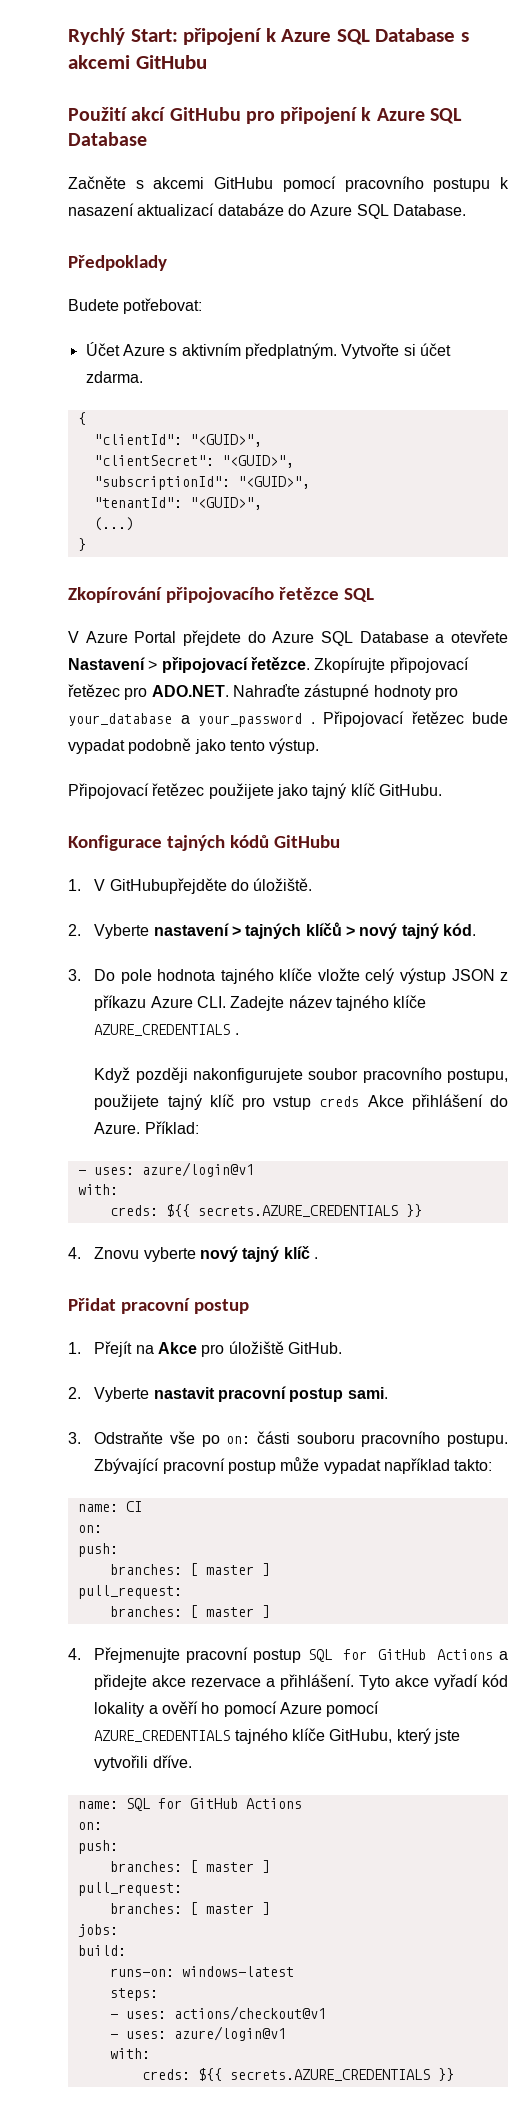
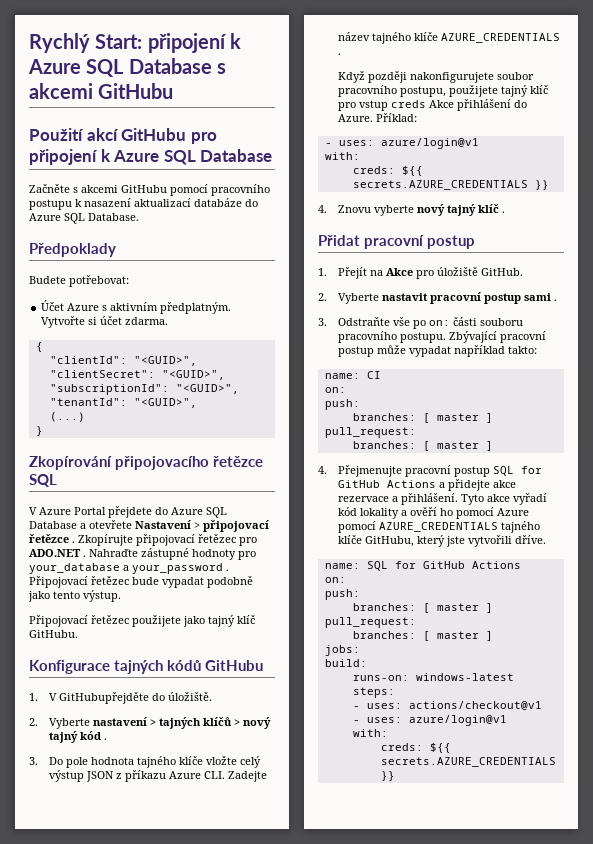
[250,657,310,670] řetězce. -> [29,534,75,543] řetězce .
[151,685,229,697] ADO.NET. -> [29,549,86,557] ADO.NET .
[443,923,477,936] kód. -> [80,731,108,740] kód .
[347,1387,388,1399] sami. -> [524,293,558,301] sami .

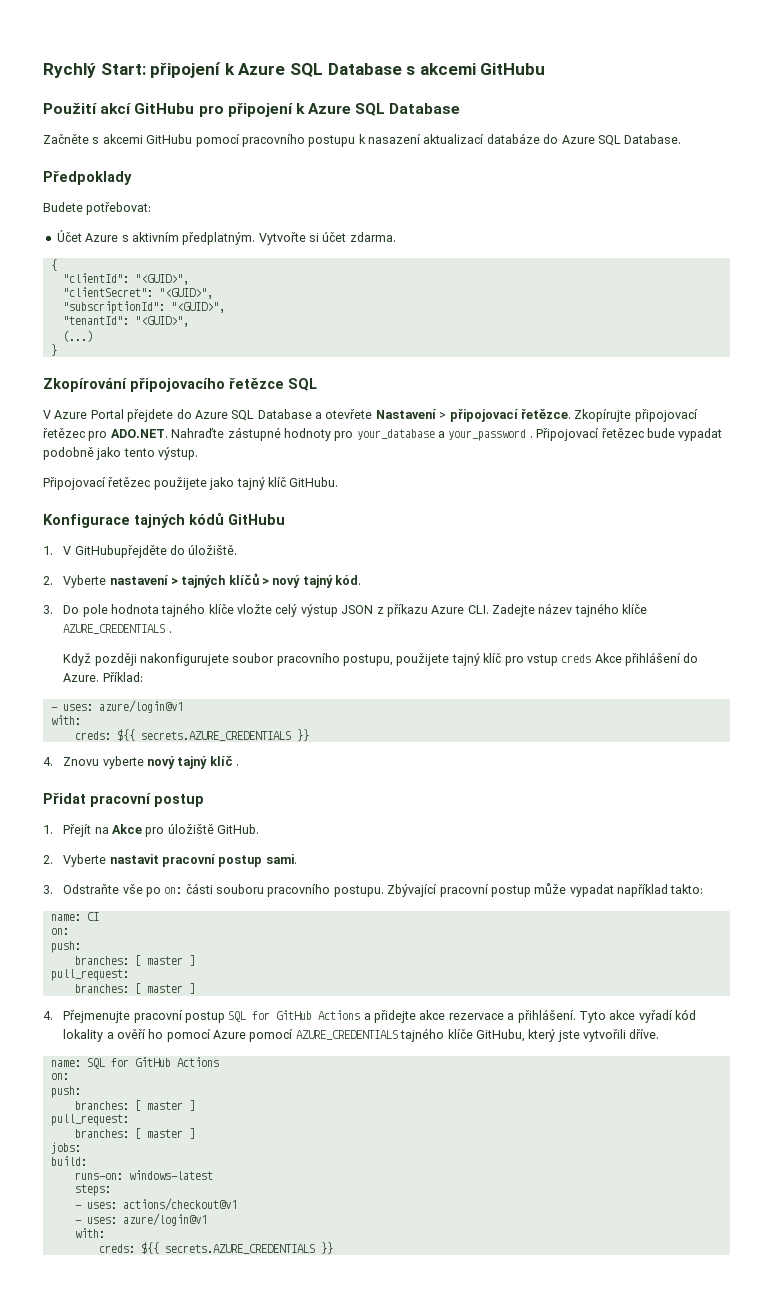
[29,534,75,543] řetězce . -> [520,409,571,419] řetězce.
[29,549,86,557] ADO.NET . -> [110,429,168,438] ADO.NET.
[80,731,108,740] kód . -> [335,575,362,585] kód.
[524,293,558,301] sami . -> [265,854,297,864] sami.

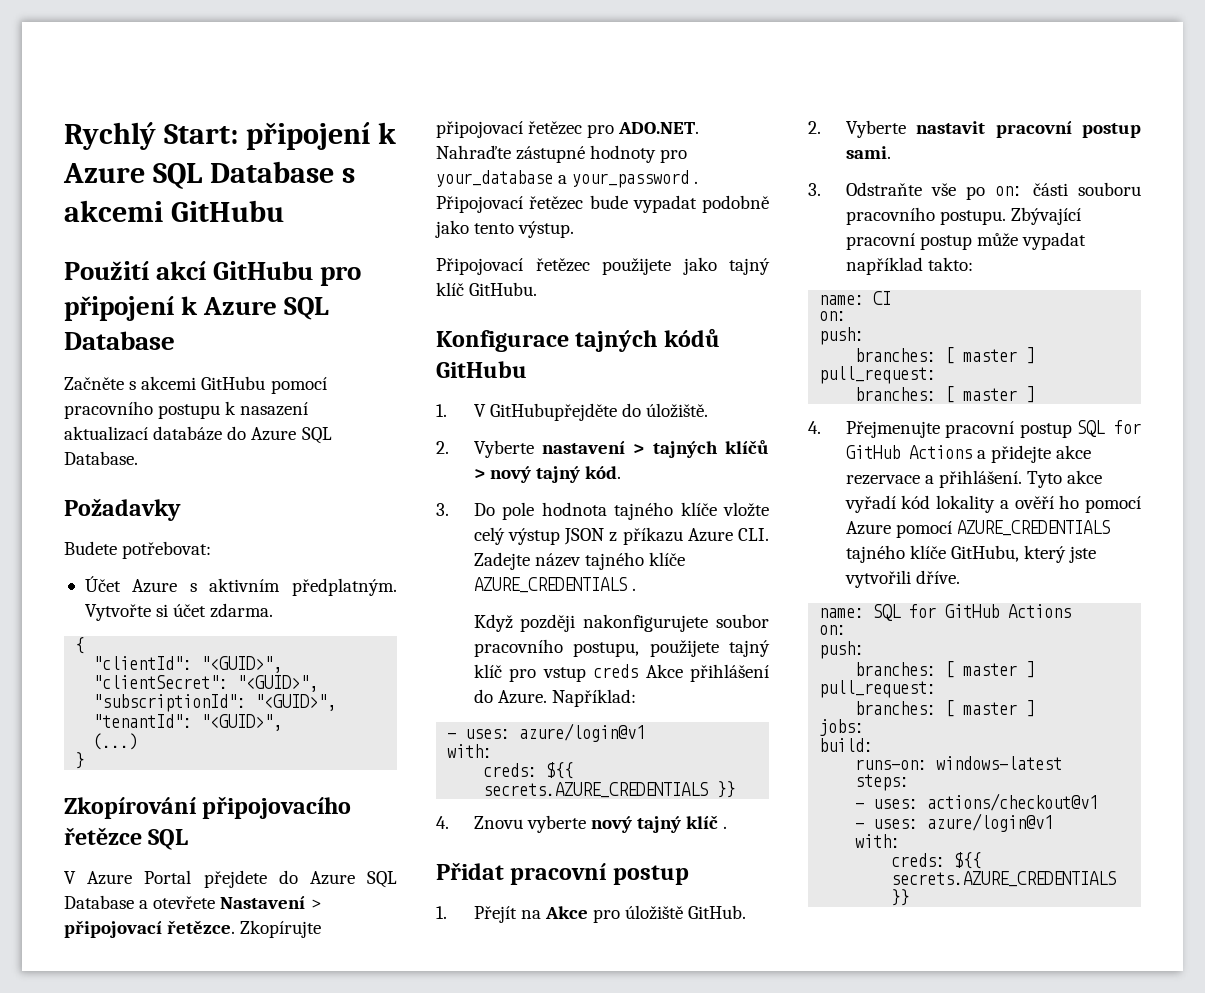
[43,171,132,185] Předpoklady -> [64,498,181,521] Požadavky
[102,672,143,682] Příklad: -> [551,689,636,707] Například:

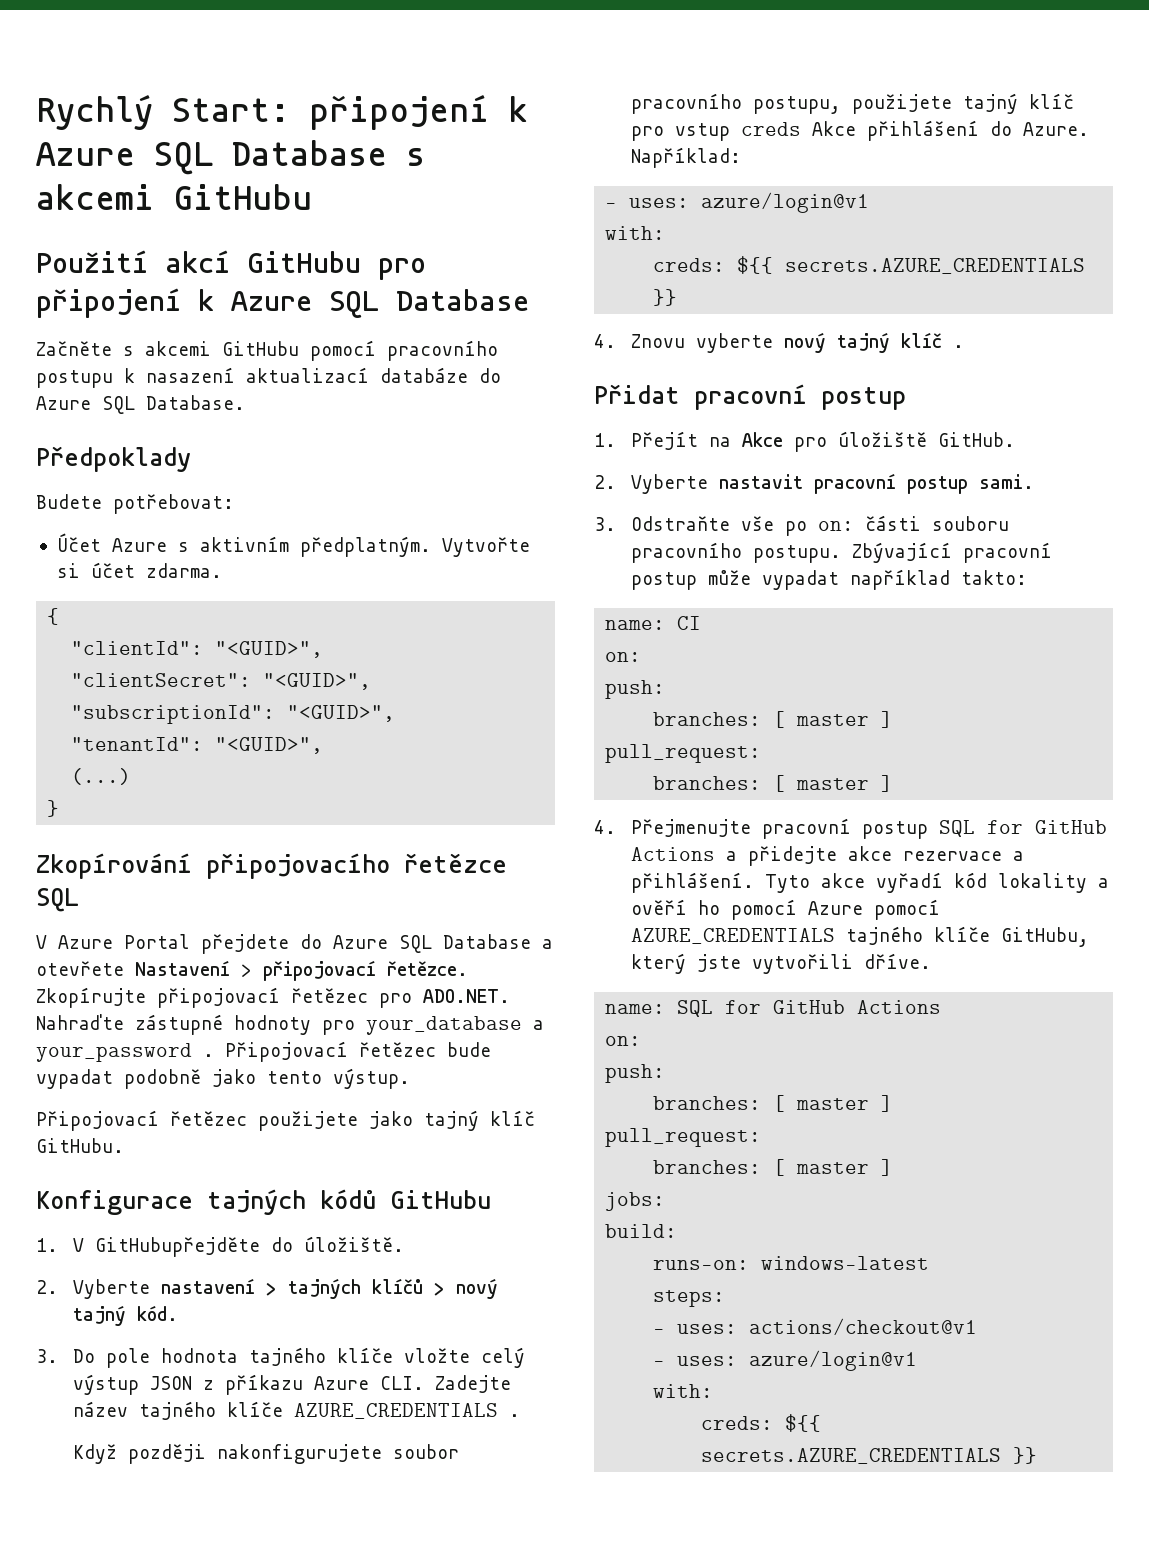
[64,498,181,521] Požadavky -> [36,446,191,472] Předpoklady

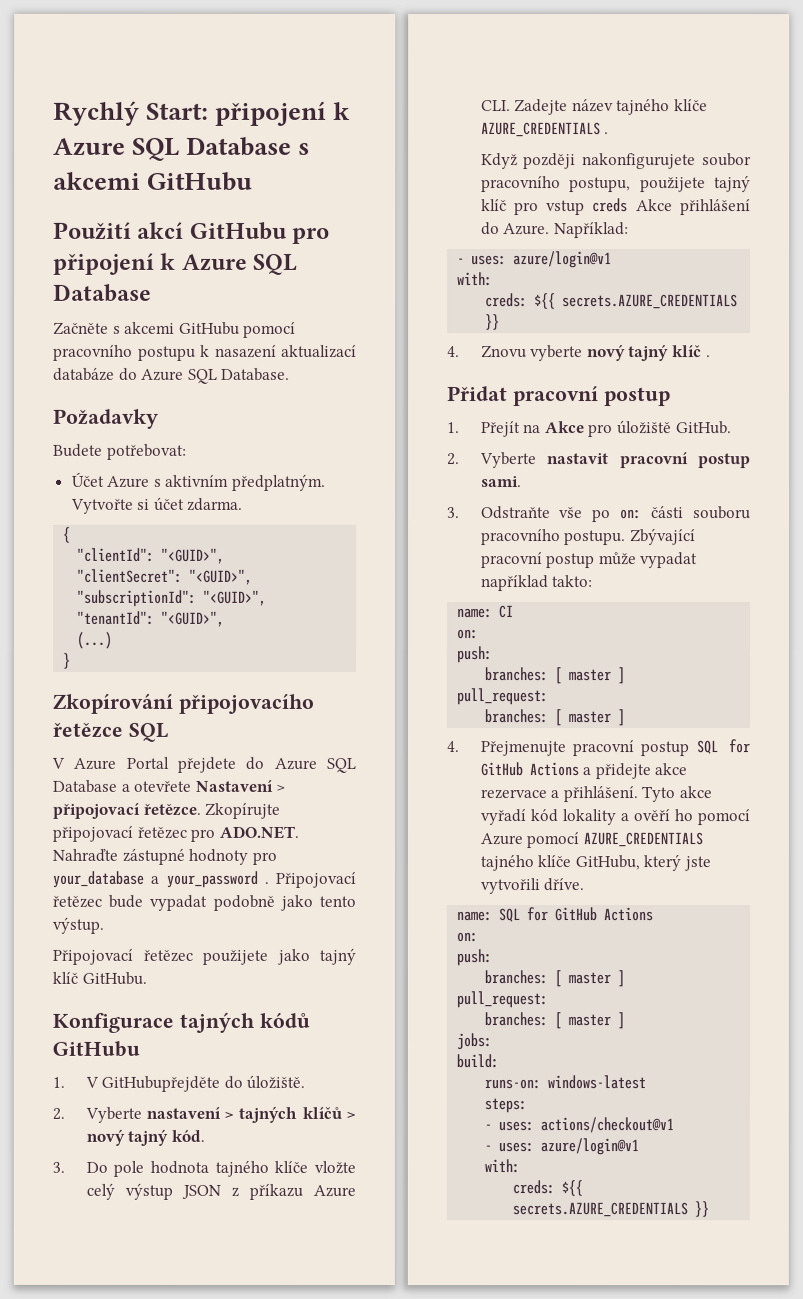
[36,446,191,472] Předpoklady -> [53,408,159,429] Požadavky

